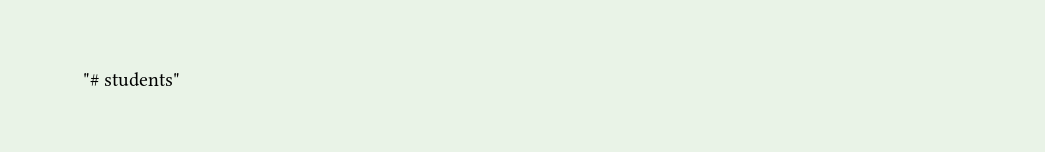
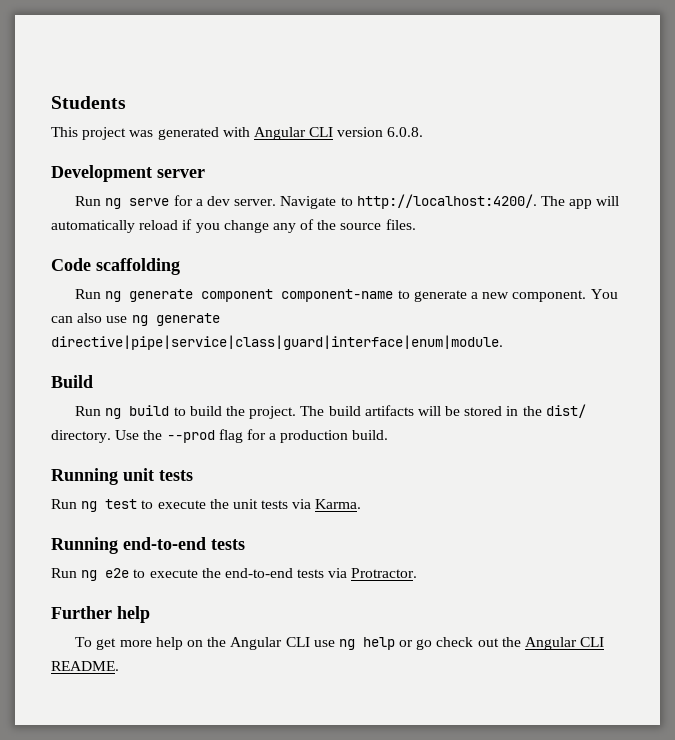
[83,72,181,87] "# students" -> [51,96,126,109] [51,127,424,140] [51,165,205,182] [75,194,620,209] [51,219,416,233] [51,258,180,275] [75,289,618,302] [51,313,220,326] [51,335,503,350] [51,375,93,388] [75,404,586,419] [51,429,389,443] [51,468,193,485] [51,499,362,512] [51,537,245,554] [51,568,418,581] [51,606,150,623] [75,637,605,650] [51,661,119,671] Students // This project was generated with Angular CLI version 6.0.8. // Development server // Run ng serve for a dev server. Navigate to http://localhost:4200/. The app will automatically reload if you change any of the source files. // Code scaffolding // Run ng generate component component-name to generate a new component. You can also use ng generate directive|pipe|service|class|guard|interface|enum|module. // Build // Run ng build to build the project. The build artifacts will be stored in the dist/ directory. Use the --prod flag for a production build. // Running unit tests // Run ng test to execute the unit tests via Karma. // Running end-to-end tests // Run ng e2e to execute the end-to-end tests via Protractor. // Further help // To get more help on the Angular CLI use ng help or go check out the Angular CLI README.

